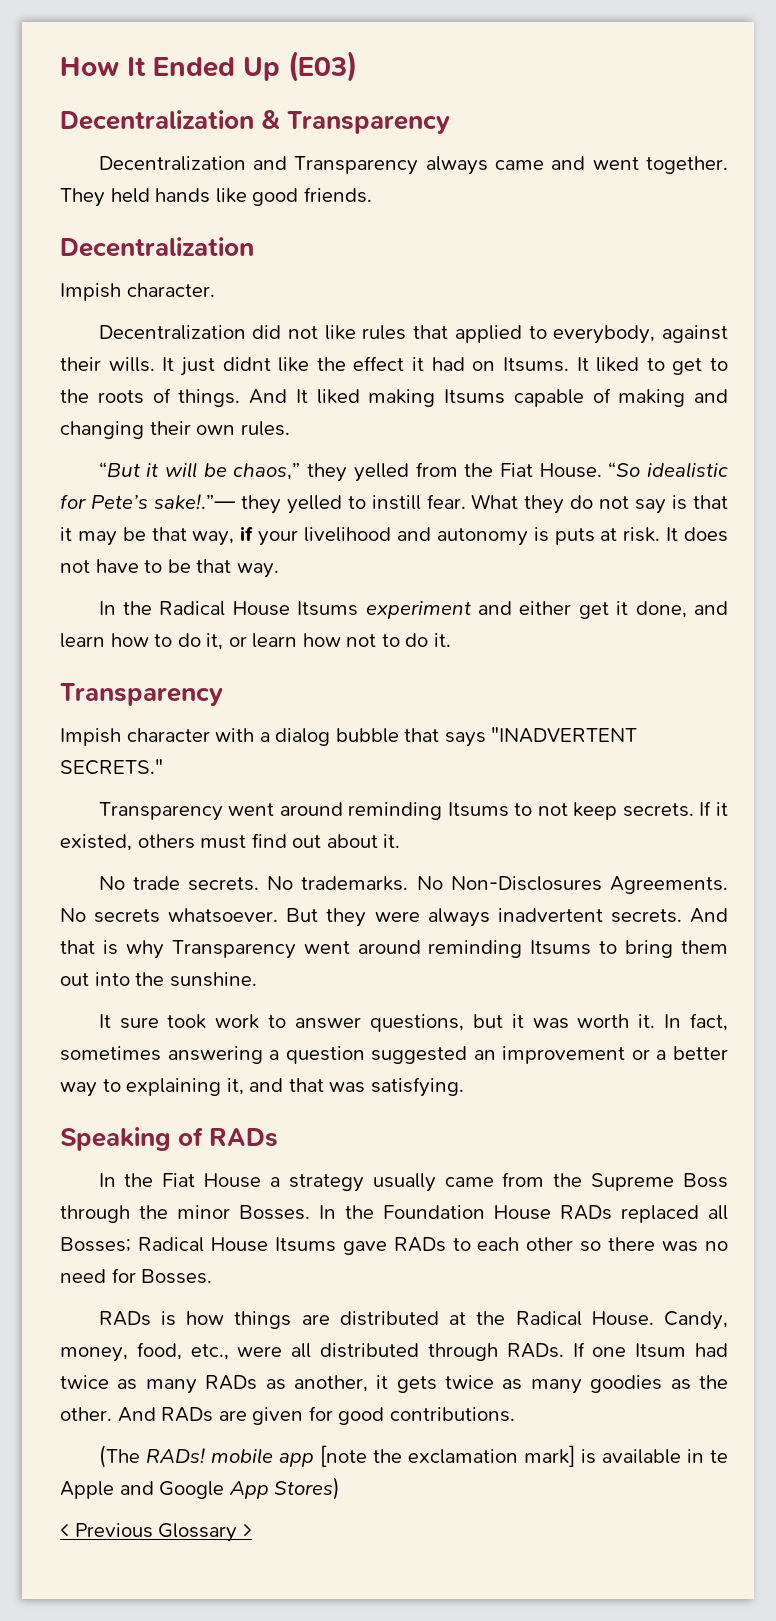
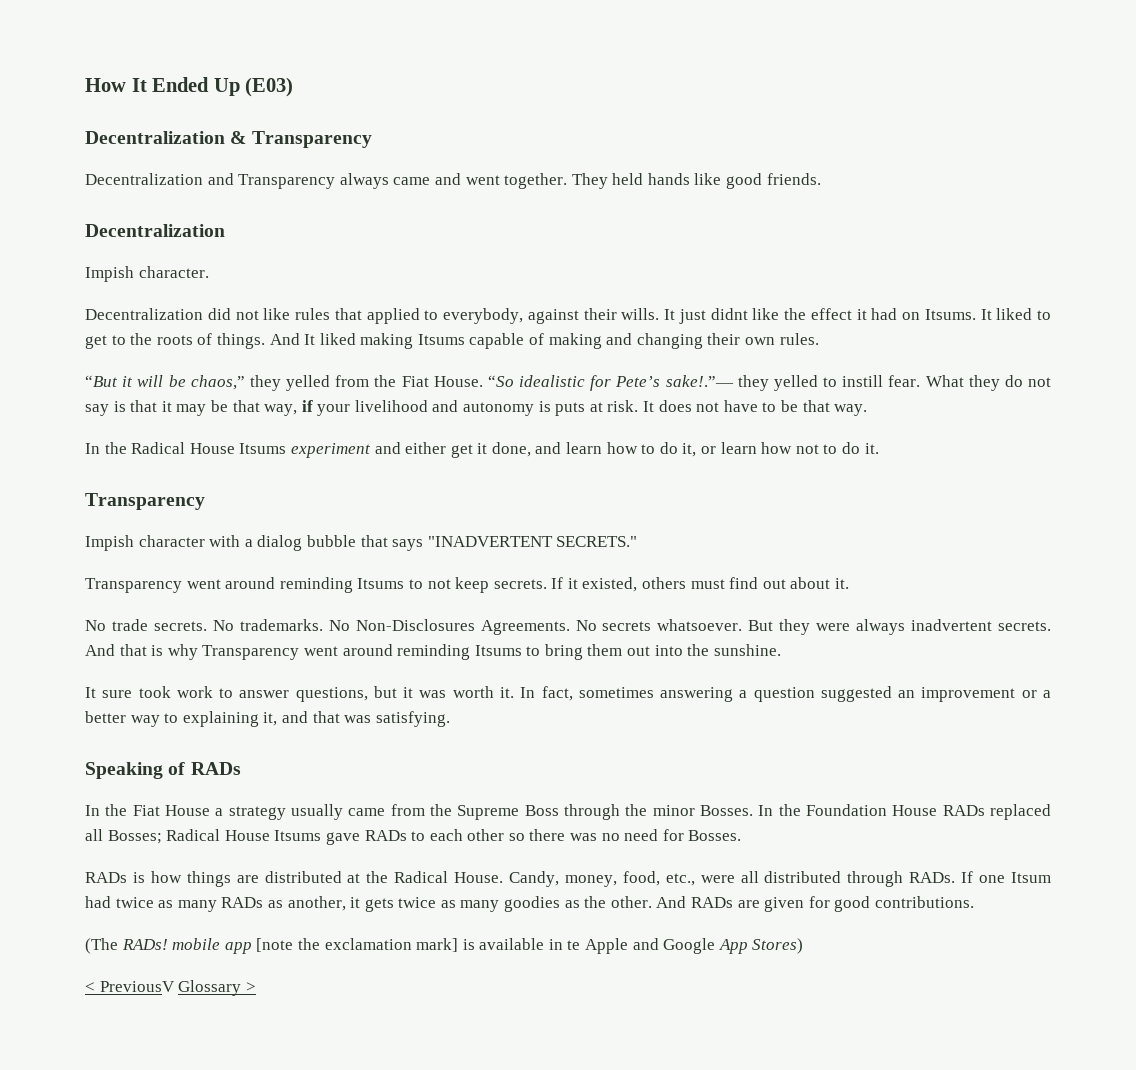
[74,1523,153,1538] Previous -> [99,981,175,992] PreviousV

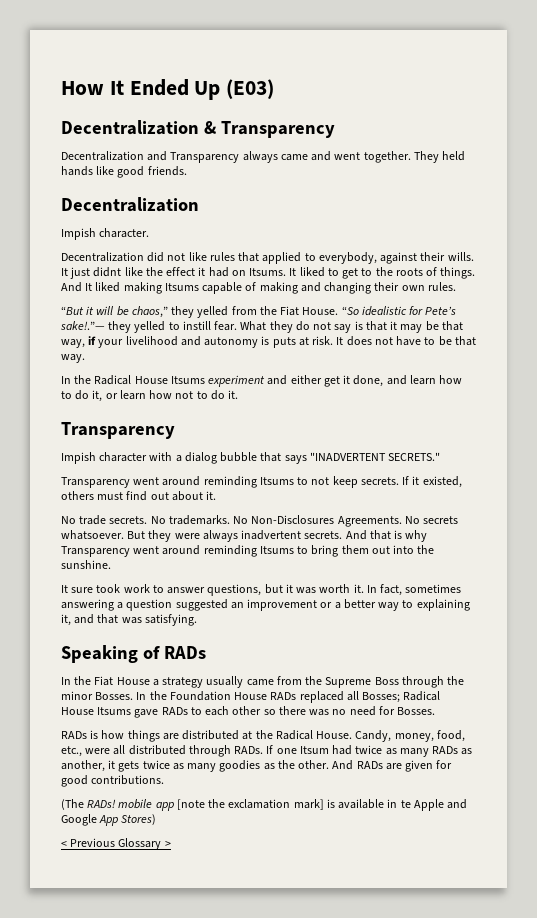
[99,981,175,992] PreviousV -> [70,838,116,847] Previous

